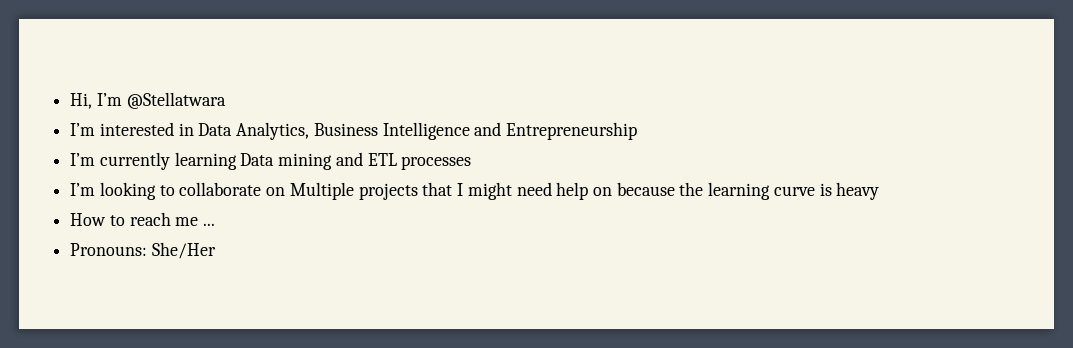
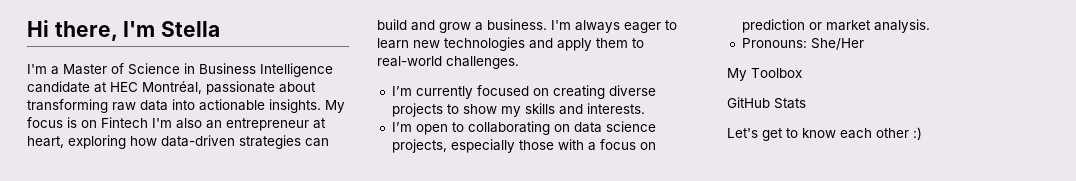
[70,92,226,109] [70,122,638,140] [70,152,472,170] [70,182,880,200] [70,212,216,226] [70,242,216,259] Hi, I’m @Stellatwara // I’m interested in Data Analytics, Business Intelligence and Entrepreneurship // I’m currently learning Data mining and ETL processes // I’m looking to collaborate on Multiple projects that I might need help on because the learning curve is heavy // How to reach me ... // Pronouns: She/Her -> [27,20,221,41] [27,63,333,77] [27,81,316,95] [27,99,345,113] [27,117,326,131] [27,135,329,149] [377,19,677,33] [377,37,644,51] [377,56,519,69] [391,85,656,99] [391,103,645,117] [391,121,656,135] [391,139,656,153] [741,19,930,33] [741,38,864,50] [727,68,802,81] [727,97,806,109] [727,127,922,141] Hi there, I'm Stella // I'm a Master of Science in Business Intelligence candidate at HEC Montréal, passionate about transforming raw data into actionable insights. My focus is on Fintech I'm also an entrepreneur at heart, exploring how data-driven strategies can build and grow a business. I'm always eager to learn new technologies and apply them to real-world challenges. // I’m currently focused on creating diverse projects to show my skills and interests. // I’m open to collaborating on data science projects, especially those with a focus on prediction or market analysis. // Pronouns: She/Her // My Toolbox // GitHub Stats // Let's get to know each other :)

